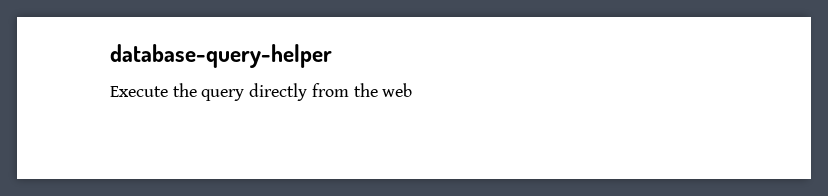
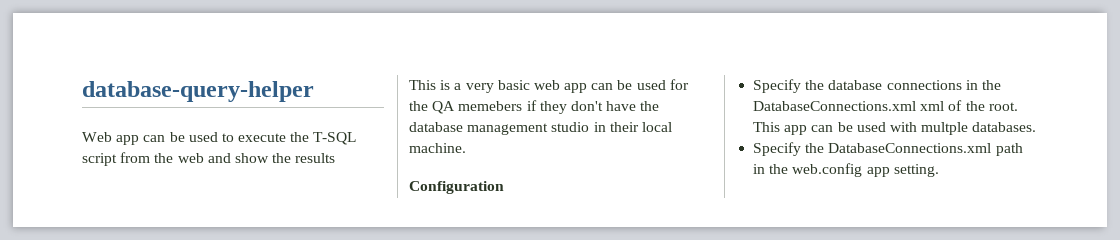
[110,83,413,101] Execute the query directly from the web -> [82,132,357,145] [82,152,336,166] [409,79,689,93] [409,100,660,114] [409,122,672,135] [409,143,466,153] [409,181,504,194] [753,79,1001,93] [753,100,1018,111] [753,122,1037,135] [753,142,1023,156] [753,163,939,177] Web app can be used to execute the T-SQL script from the web and show the results // This is a very basic web app can be used for the QA memebers if they don't have the database management studio in their local machine. // Configuration // Specify the database connections in the DatabaseConnections.xml xml of the root. This app can be used with multple databases. // Specify the DatabaseConnections.xml path in the web.config app setting.

